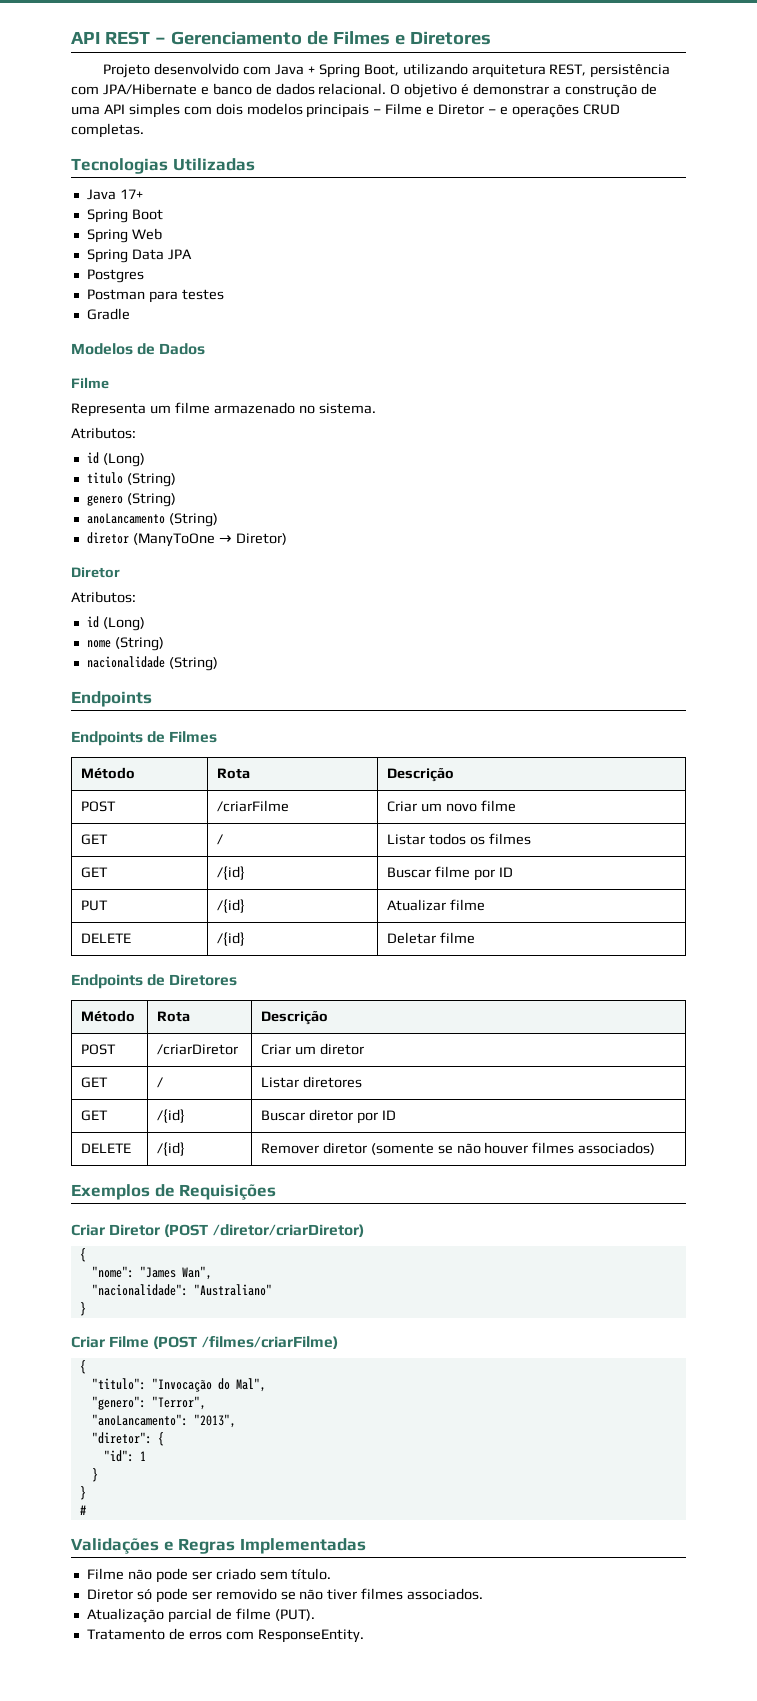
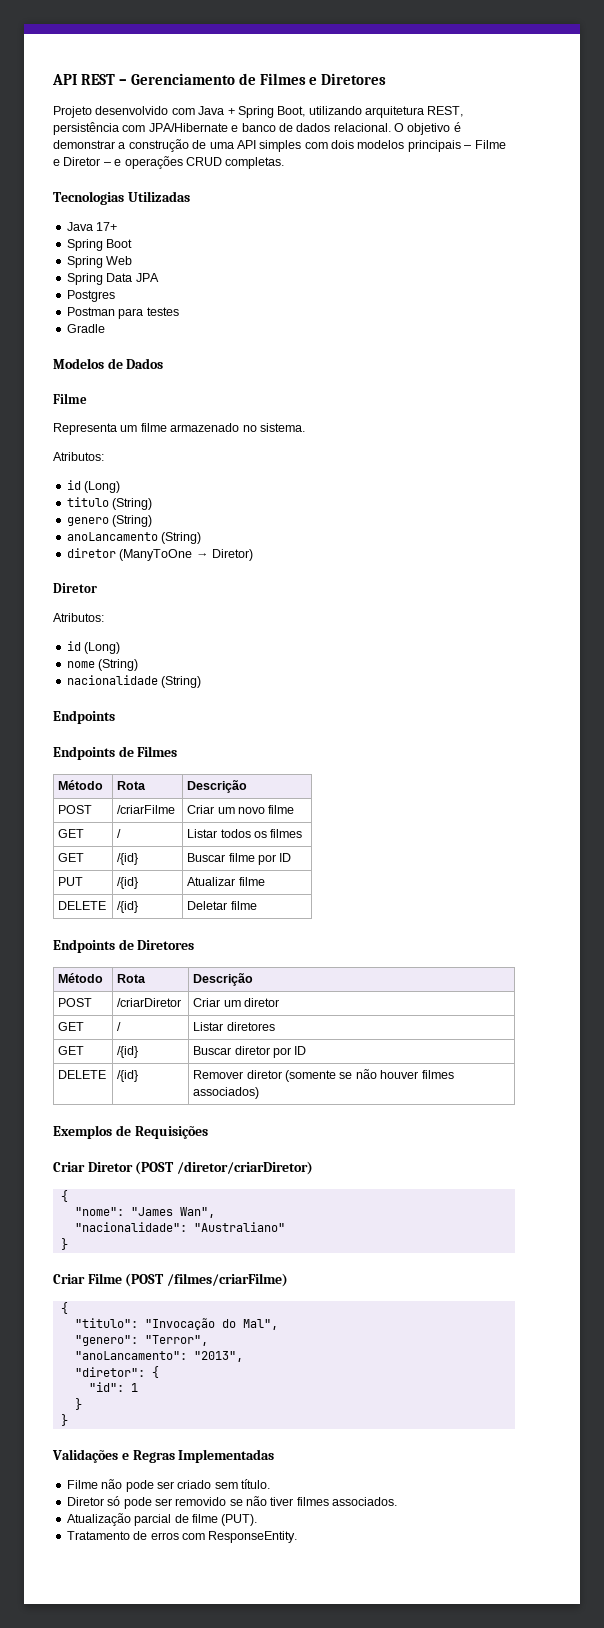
[79,1505,86,1515] // # -> (68, 1420) none

